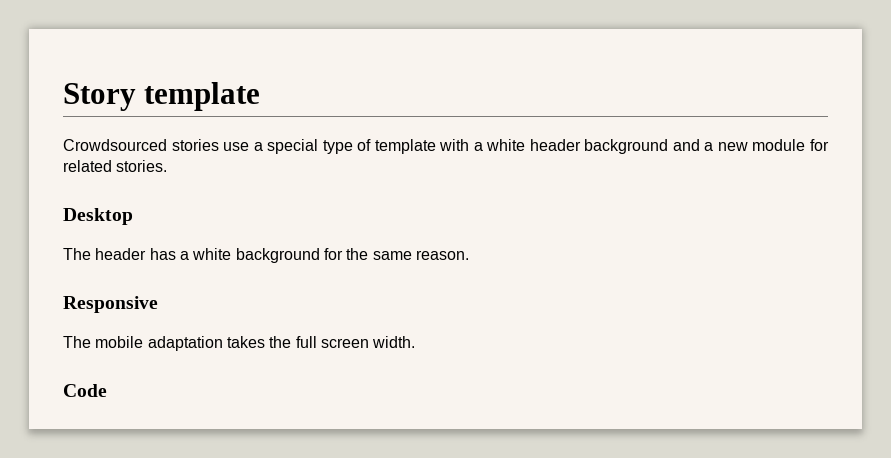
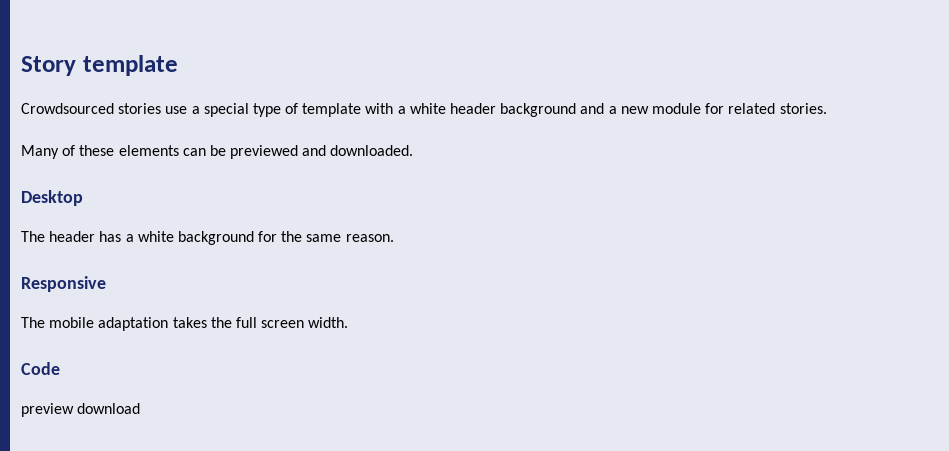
(168, 166) none -> [21,145,414,159] // Many of these elements can be previewed and downloaded.
(107, 390) none -> [21,403,141,417] // preview download

